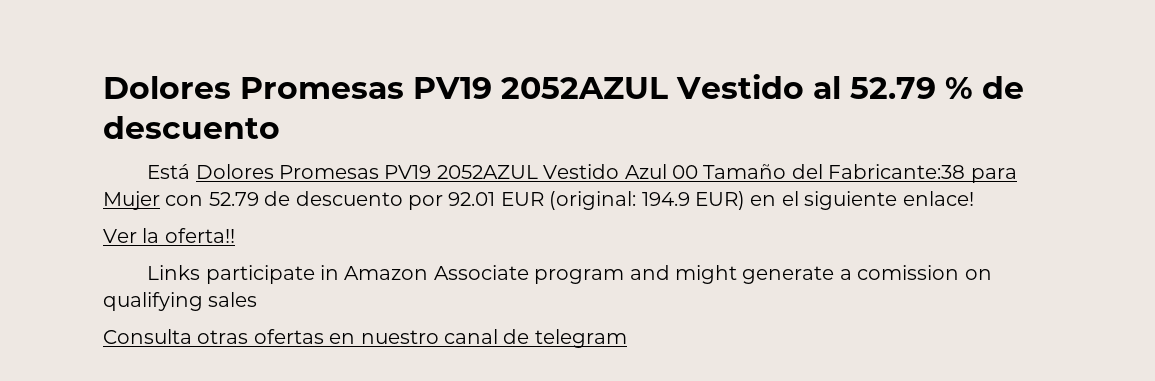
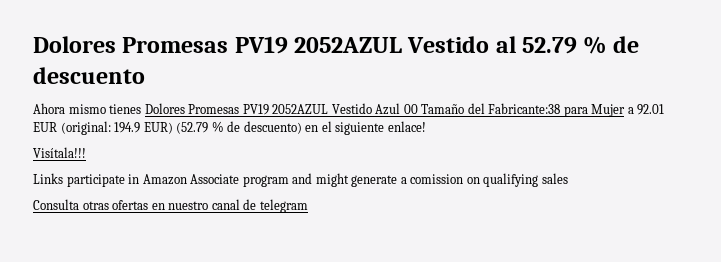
[147,164,191,179] Está -> [33,103,142,114] Ahora mismo tienes
[165,191,443,210] con 52.79 de descuento por -> [627,107,634,114] a
(745, 200) none -> [176,121,302,134] (52.79 % de descuento)
[103,228,235,243] Ver la oferta!! -> [33,147,86,158] Visítala!!!

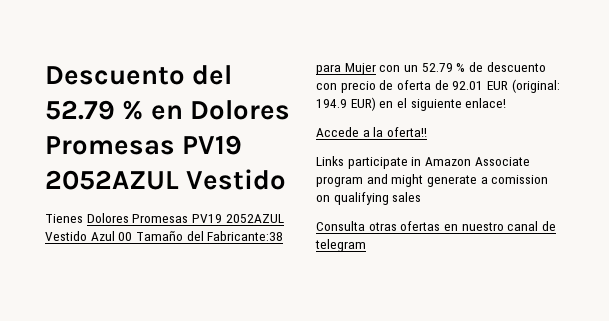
[33,36,639,54] [33,67,145,84] [33,103,142,114] Dolores Promesas PV19 2052AZUL Vestido al 52.79 % de descuento // Ahora mismo tienes -> [45,65,233,85] [45,100,291,120] [45,135,243,155] [45,169,287,190] [45,214,83,223] Descuento del 52.79 % en Dolores Promesas PV19 2052AZUL Vestido // Tienes
[627,107,634,114] a -> [379,62,546,72] [316,80,449,93] con un 52.79 % de descuento con precio de oferta de
[176,121,302,134] (52.79 % de descuento) -> (376, 104) none
[33,147,86,158] Visítala!!! -> [316,127,427,137] Accede a la oferta!!

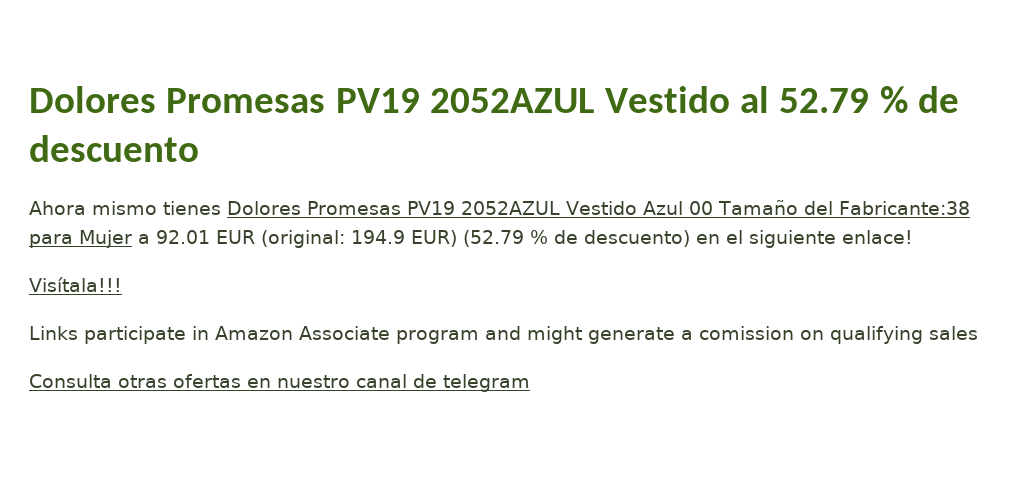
[45,65,233,85] [45,100,291,120] [45,135,243,155] [45,169,287,190] [45,214,83,223] Descuento del 52.79 % en Dolores Promesas PV19 2052AZUL Vestido // Tienes -> [29,86,960,113] [29,135,199,162] [29,201,221,215] Dolores Promesas PV19 2052AZUL Vestido al 52.79 % de descuento // Ahora mismo tienes
[379,62,546,72] [316,80,449,93] con un 52.79 % de descuento con precio de oferta de -> [138,234,150,244] a
(376, 104) none -> [463,230,690,247] (52.79 % de descuento)
[316,127,427,137] Accede a la oferta!! -> [29,277,122,292] Visítala!!!

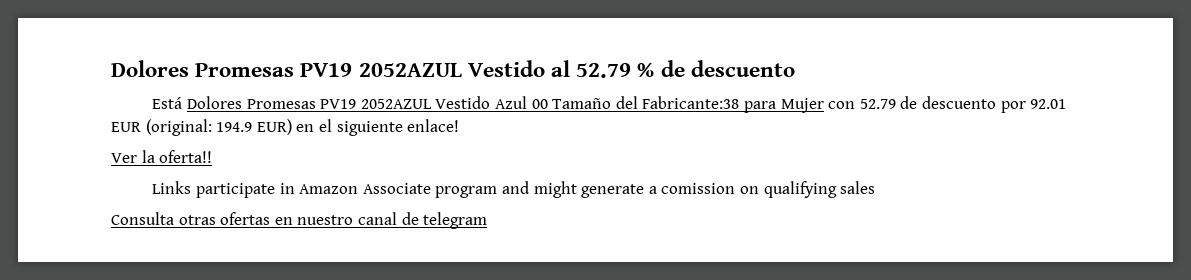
[29,201,221,215] Ahora mismo tienes -> [152,97,183,109] Está
[138,234,150,244] a -> [828,96,1026,113] con 52.79 de descuento por
[463,230,690,247] (52.79 % de descuento) -> (292, 127) none
[29,277,122,292] Visítala!!! -> [111,150,213,163] Ver la oferta!!

